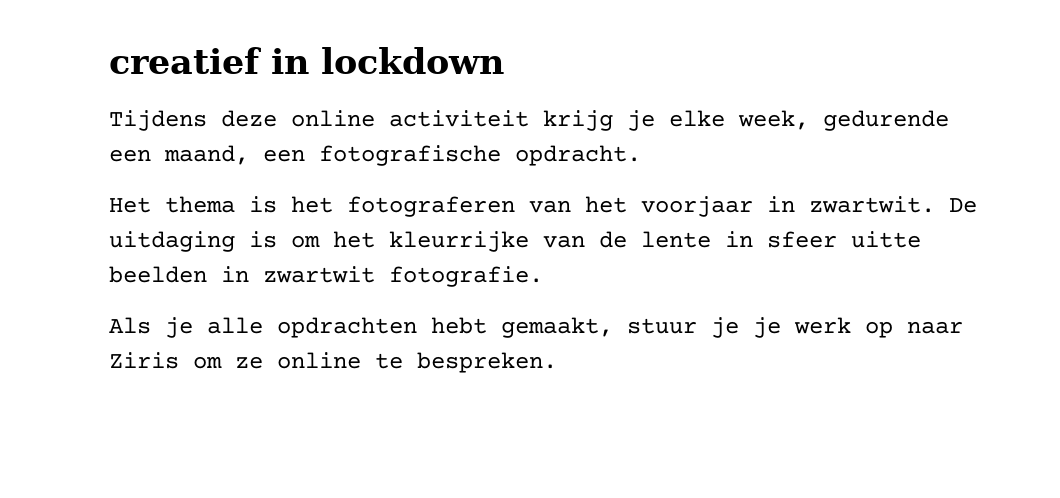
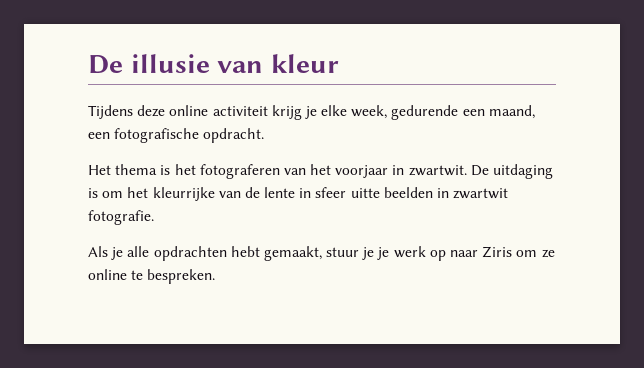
[109,47,504,74] creatief in lockdown -> [88,54,339,74] De illusie van kleur

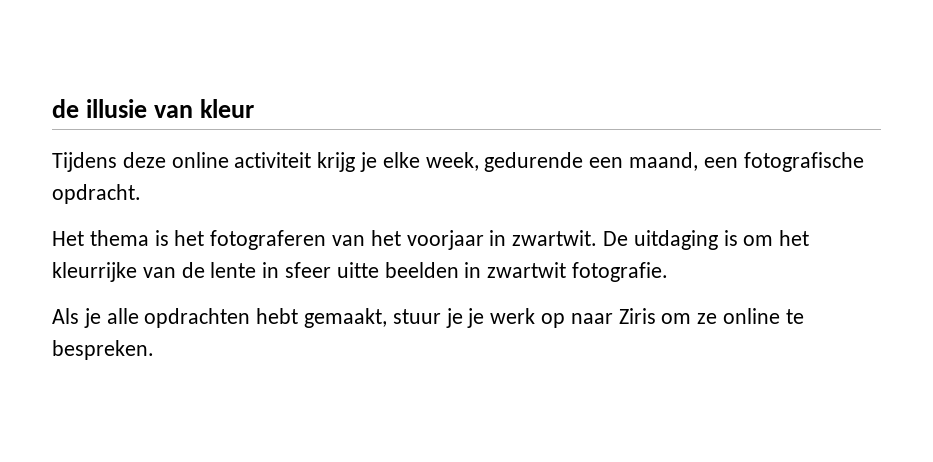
[88,55,123,74] De -> [52,99,79,118] de

